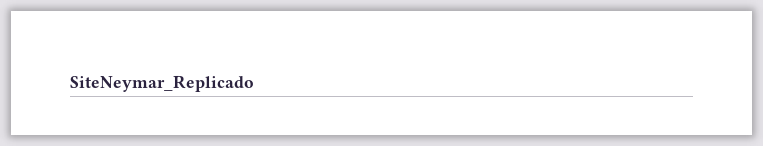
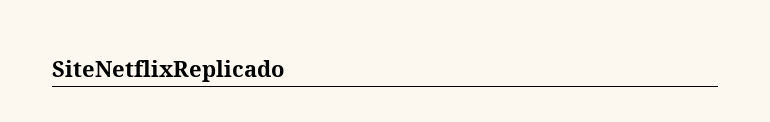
[70,75,254,92] SiteNeymar_Replicado -> [52,60,284,82] SiteNetflixReplicado

